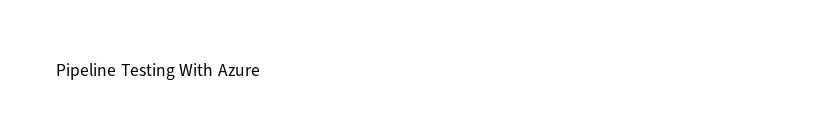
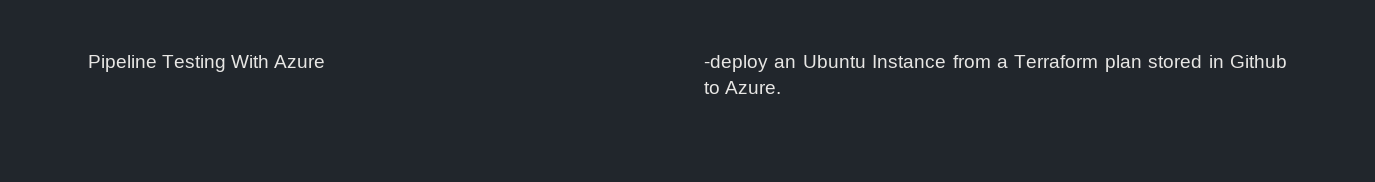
(261, 70) none -> [704,55,1287,72] [704,81,782,94] // -deploy an Ubuntu Instance from a Terraform plan stored in Github to Azure.

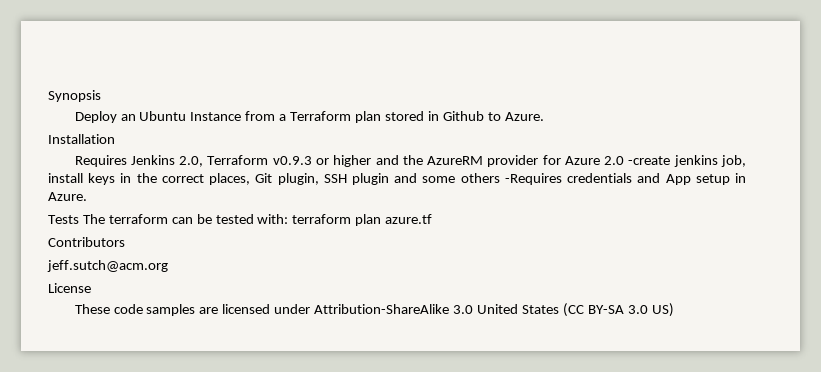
[88,55,326,72] [704,55,768,72] Pipeline Testing With Azure // -deploy -> [48,90,101,102] [74,111,117,123] Synopsis // Deploy
(782, 87) none -> [48,134,115,144] [74,155,747,167] [48,173,746,185] [48,192,87,201] [48,214,433,226] [48,237,125,247] [47,260,168,272] [48,283,91,293] [74,303,674,317] // Installation // Requires Jenkins 2.0, Terraform v0.9.3 or higher and the AzureRM provider for Azure 2.0 -create jenkins job, install keys in the correct places, Git plugin, SSH plugin and some others -Requires credentials and App setup in Azure. // Tests The terraform can be tested with: terraform plan azure.tf // Contributors // jeff.sutch@acm.org // License // These code samples are licensed under Attribution-ShareAlike 3.0 United States (CC BY-SA 3.0 US)

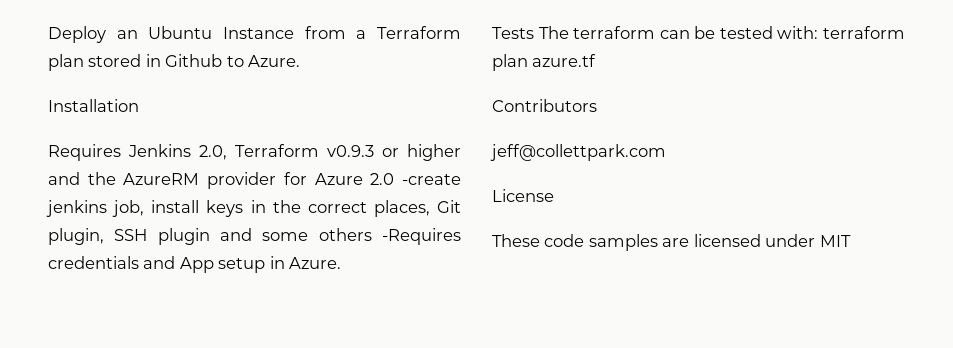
[48,90,101,102] Synopsis // -> (48, 34) none
[47,260,168,272] jeff.sutch@acm.org -> [490,144,666,161] jeff@collettpark.com
[314,303,674,317] Attribution-ShareAlike 3.0 United States (CC BY-SA 3.0 US) -> [819,235,851,247] MIT

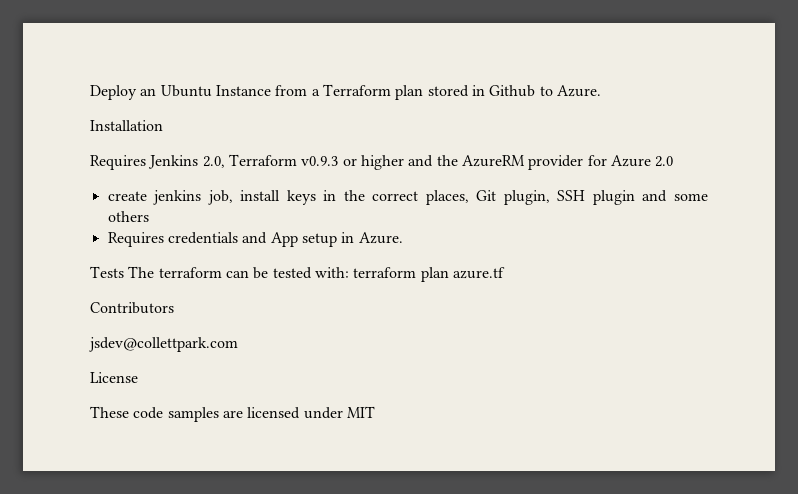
[402,174,462,185] -create -> [107,191,147,201] // create
[382,228,461,245] -Requires -> [107,232,164,247] // Requires
[490,144,666,161] jeff@collettpark.com -> [89,337,238,352] jsdev@collettpark.com

